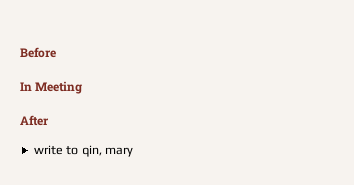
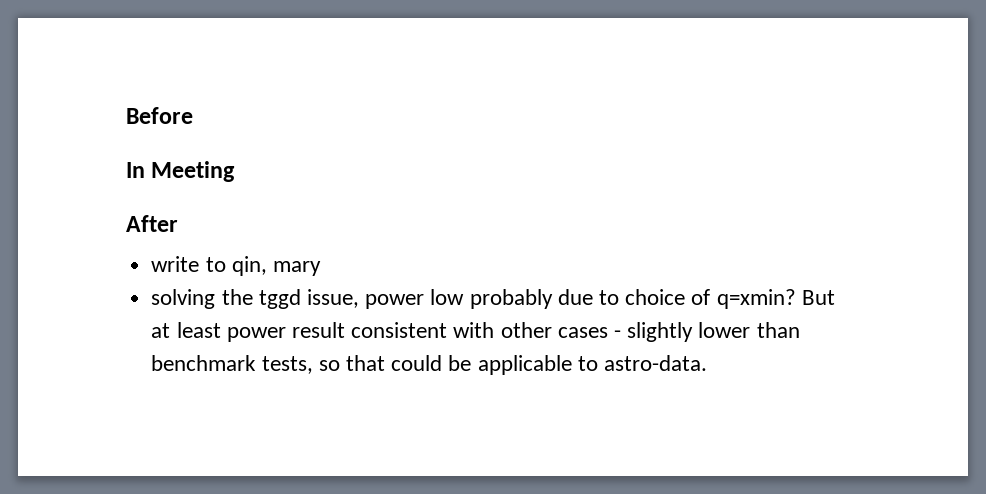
(133, 152) none -> [151,289,835,309] [151,322,800,342] [151,355,707,375] // solving the tggd issue, power low probably due to choice of q=xmin? But at least power result consistent with other cases - slightly lower than benchmark tests, so that could be applicable to astro-data.

